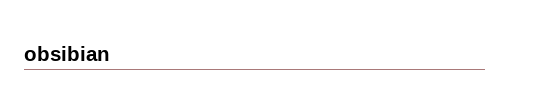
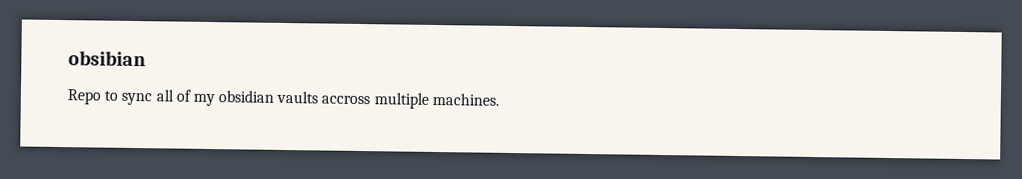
(110, 53) none -> [67,89,499,109] // Repo to sync all of my obsidian vaults accross multiple machines.

